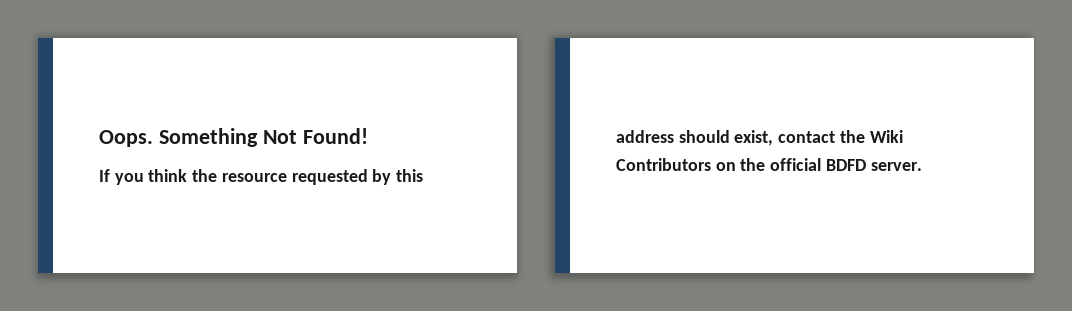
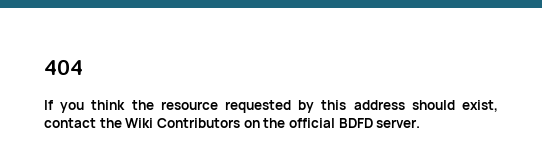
[99,128,368,147] Oops. Something Not Found! -> [44,59,83,75] 404

